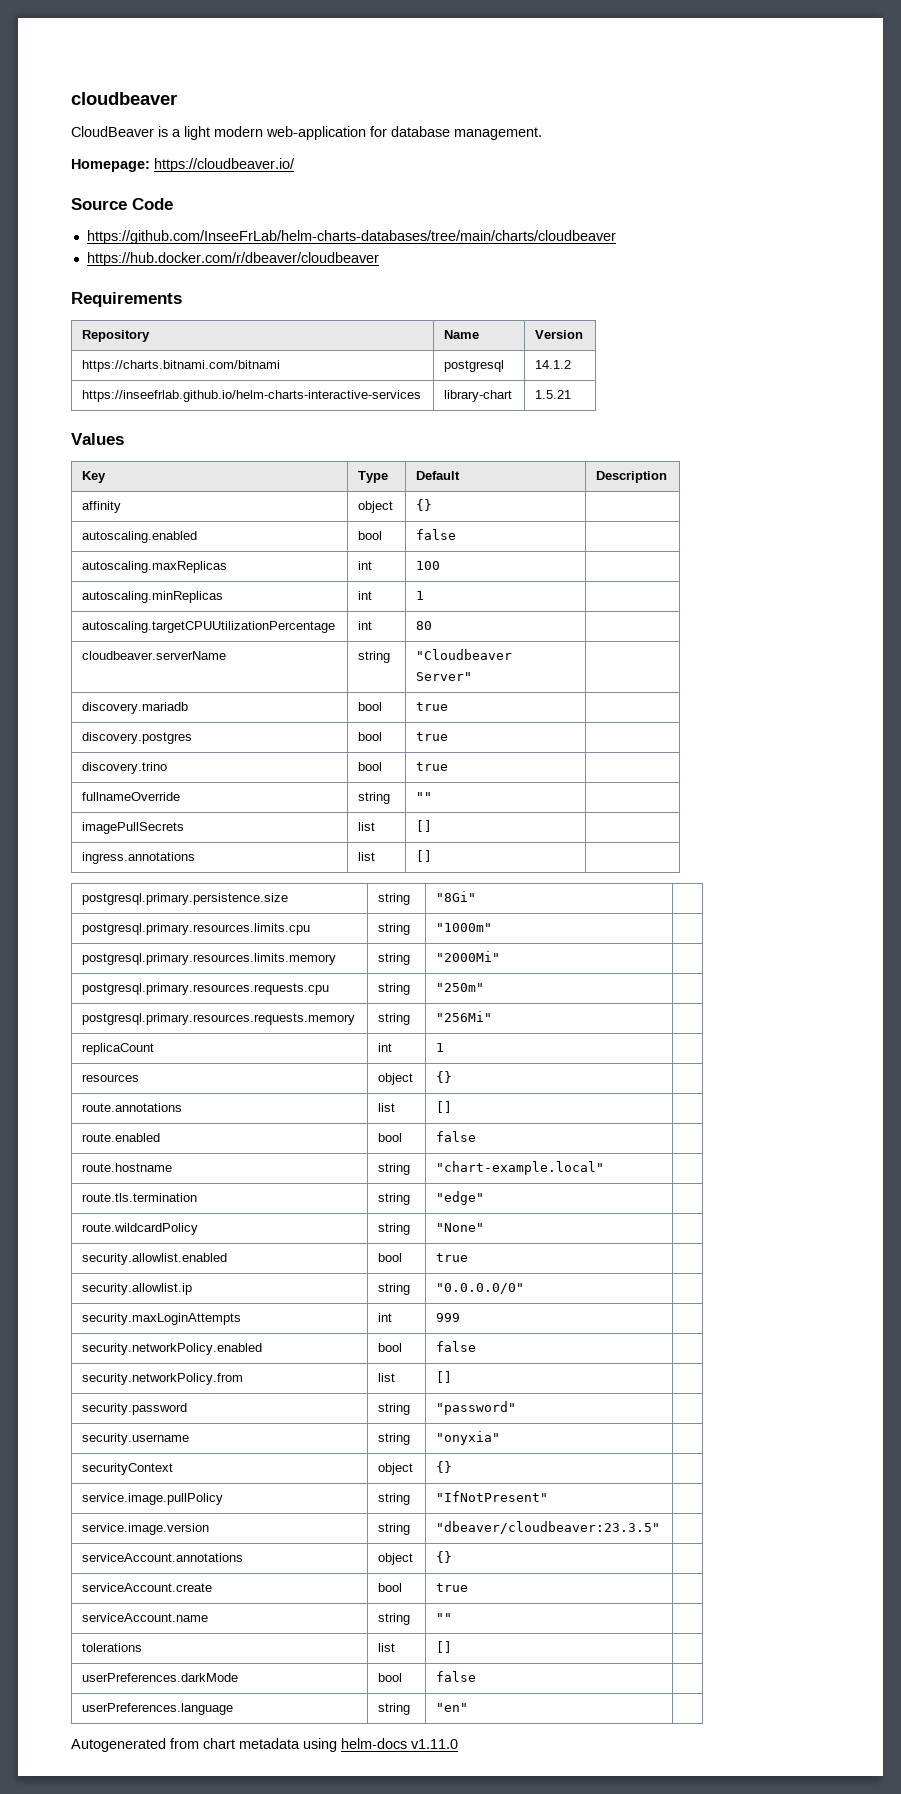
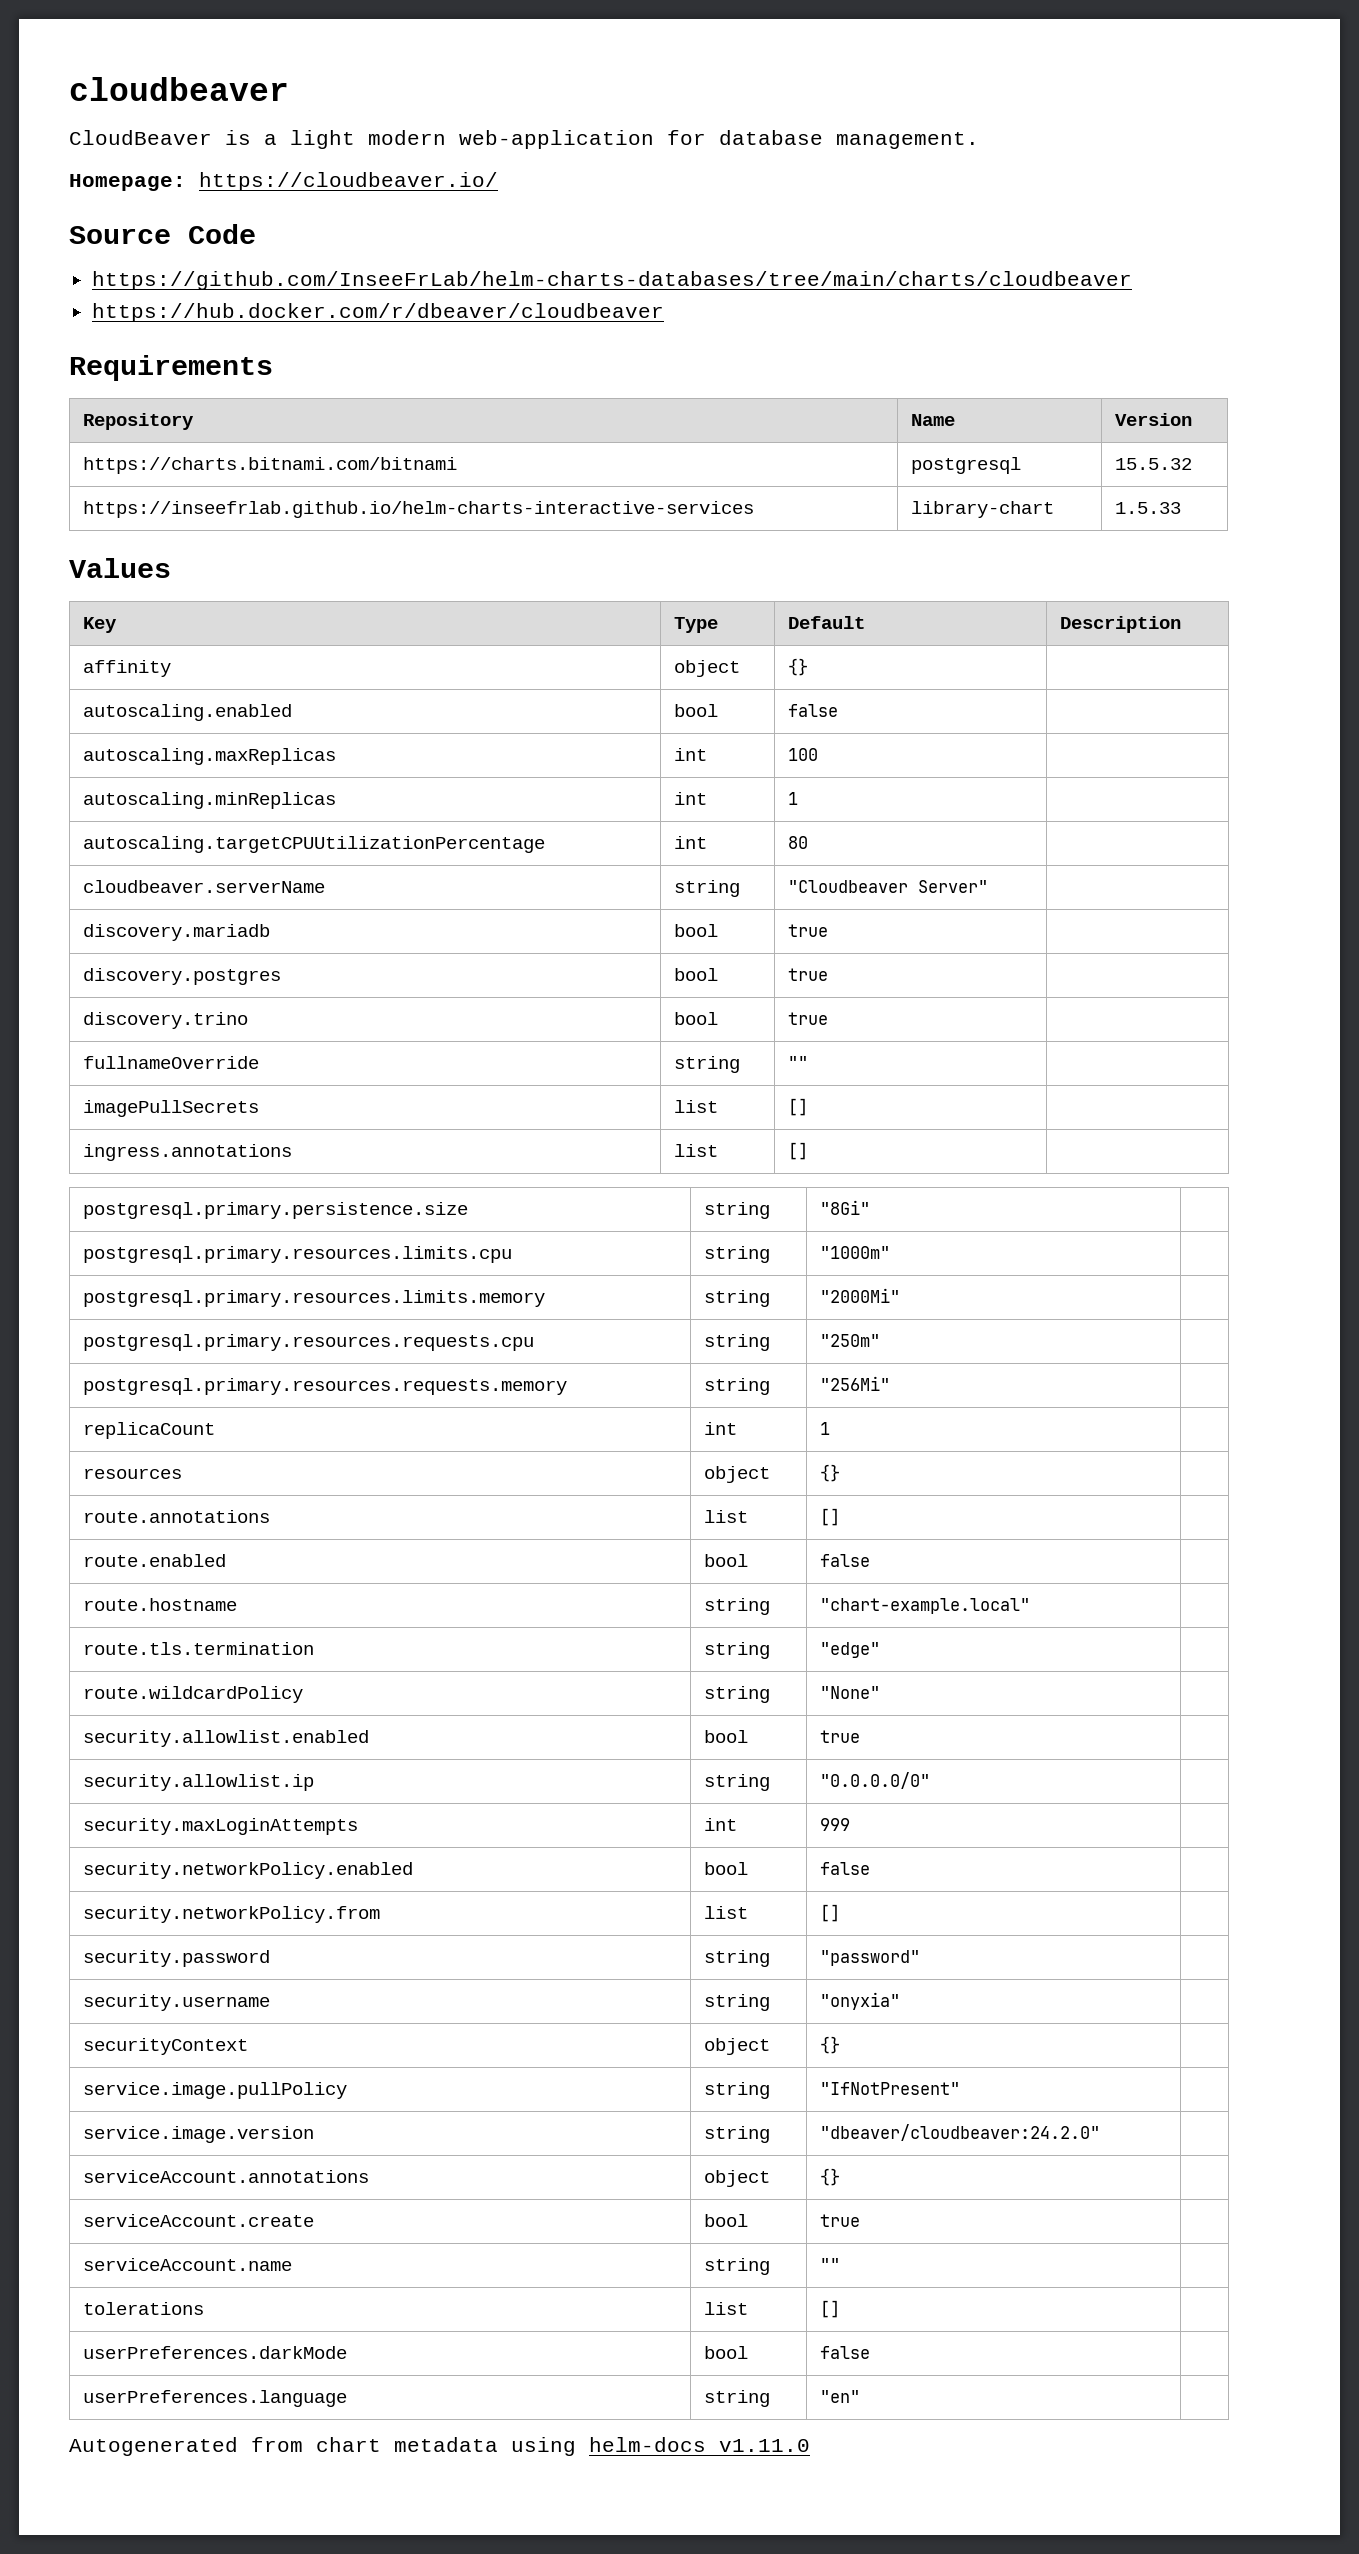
[535,360,572,369] 14.1.2 -> [1115,458,1193,470] 15.5.32
[535,390,572,399] 1.5.21 -> [1115,502,1182,514] 1.5.33
[436,1521,661,1534] "dbeaver/cloudbeaver:23.3.5" -> [820,2124,1101,2141] "dbeaver/cloudbeaver:24.2.0"

